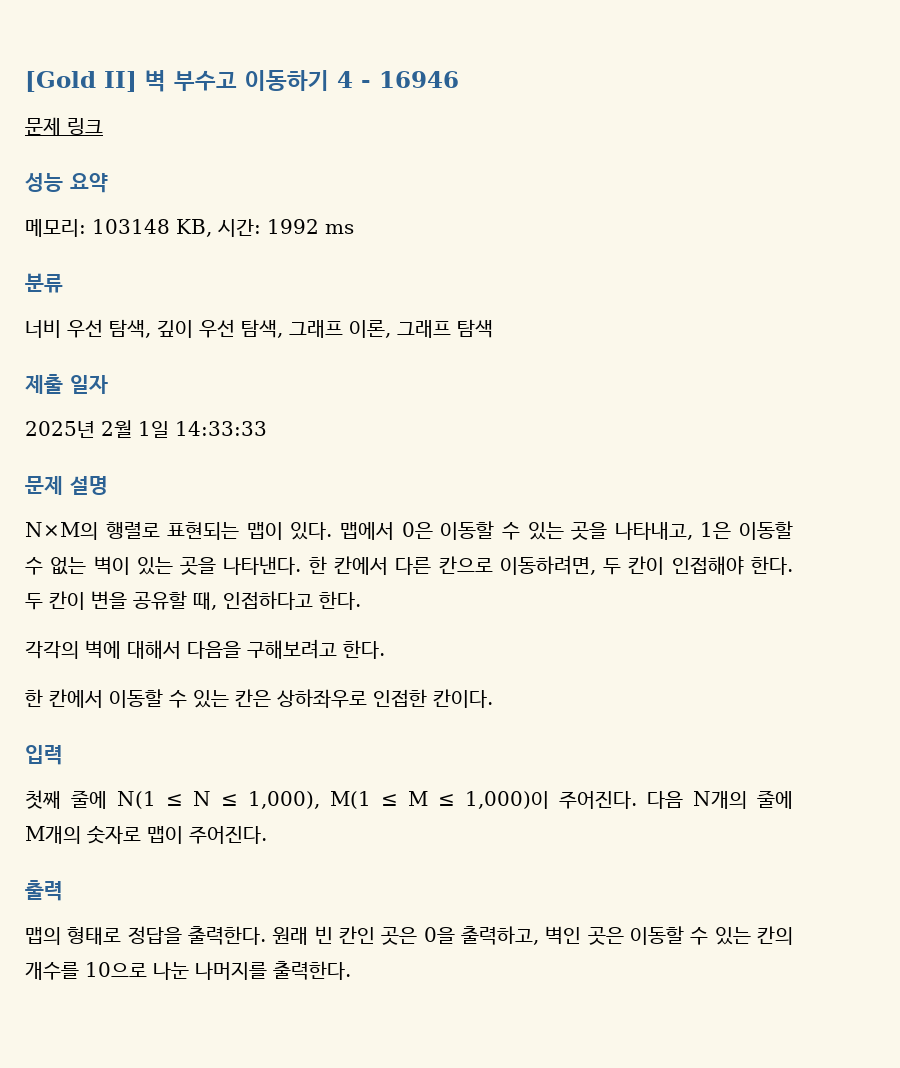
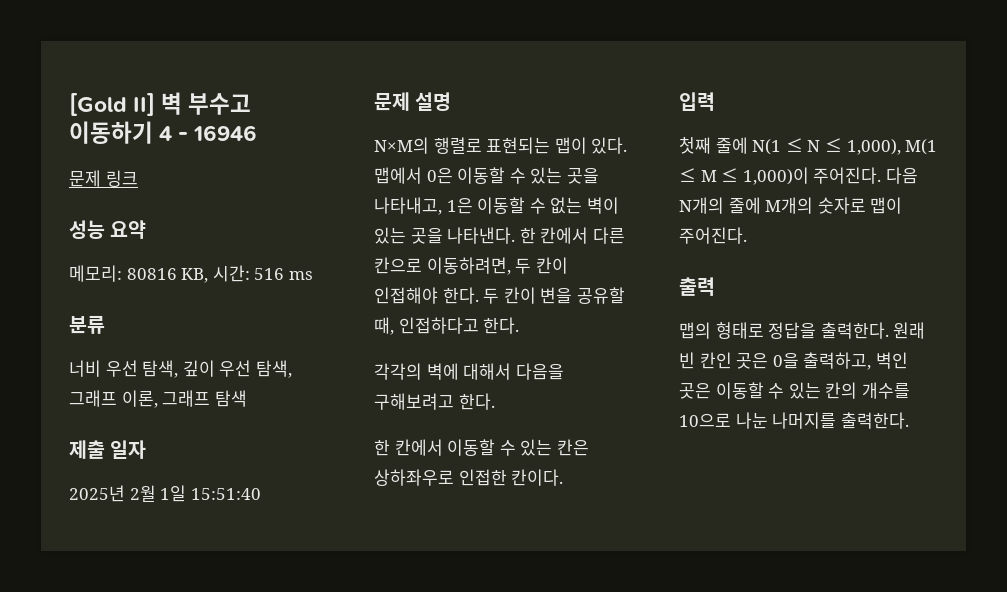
[92,219,170,234] 103148 -> [126,268,177,280] 80816
[267,219,319,234] 1992 -> [254,268,285,280] 516
[175,421,267,436] 14:33:33 -> [190,488,261,500] 15:51:40

